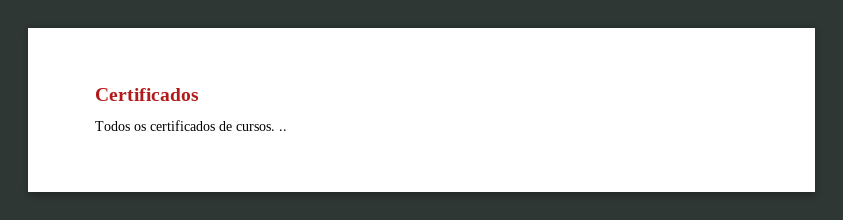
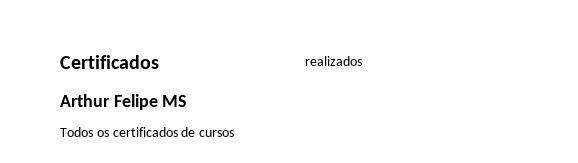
(199, 94) none -> [60,94,188,110] // Arthur Felipe MS
[236,124,287,131] cursos. .. -> [199,130,235,137] [305,56,362,66] cursos realizados

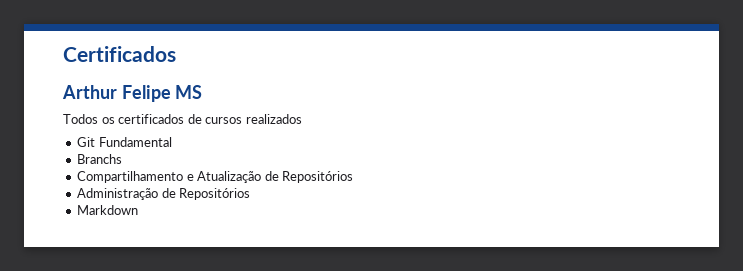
(362, 61) none -> [77,137,172,147] [77,154,123,164] [77,171,354,183] [77,188,251,200] [77,205,139,215] // Git Fundamental // Branchs // Compartilhamento e Atualização de Repositórios // Administração de Repositórios // Markdown

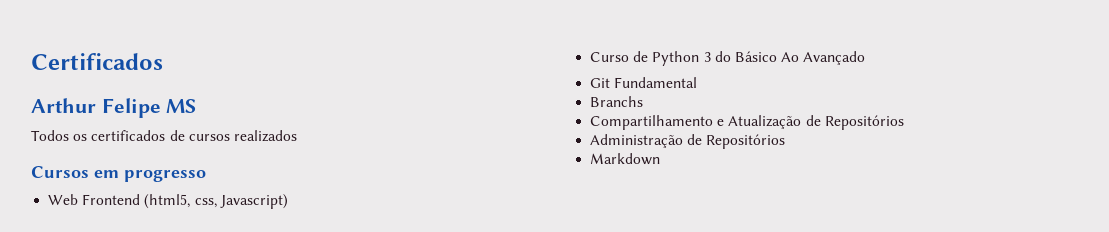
(302, 119) none -> [31,166,206,182] [48,194,288,209] [590,51,866,66] // Cursos em progresso // Web Frontend (html5, css, Javascript) // Curso de Python 3 do Básico Ao Avançado

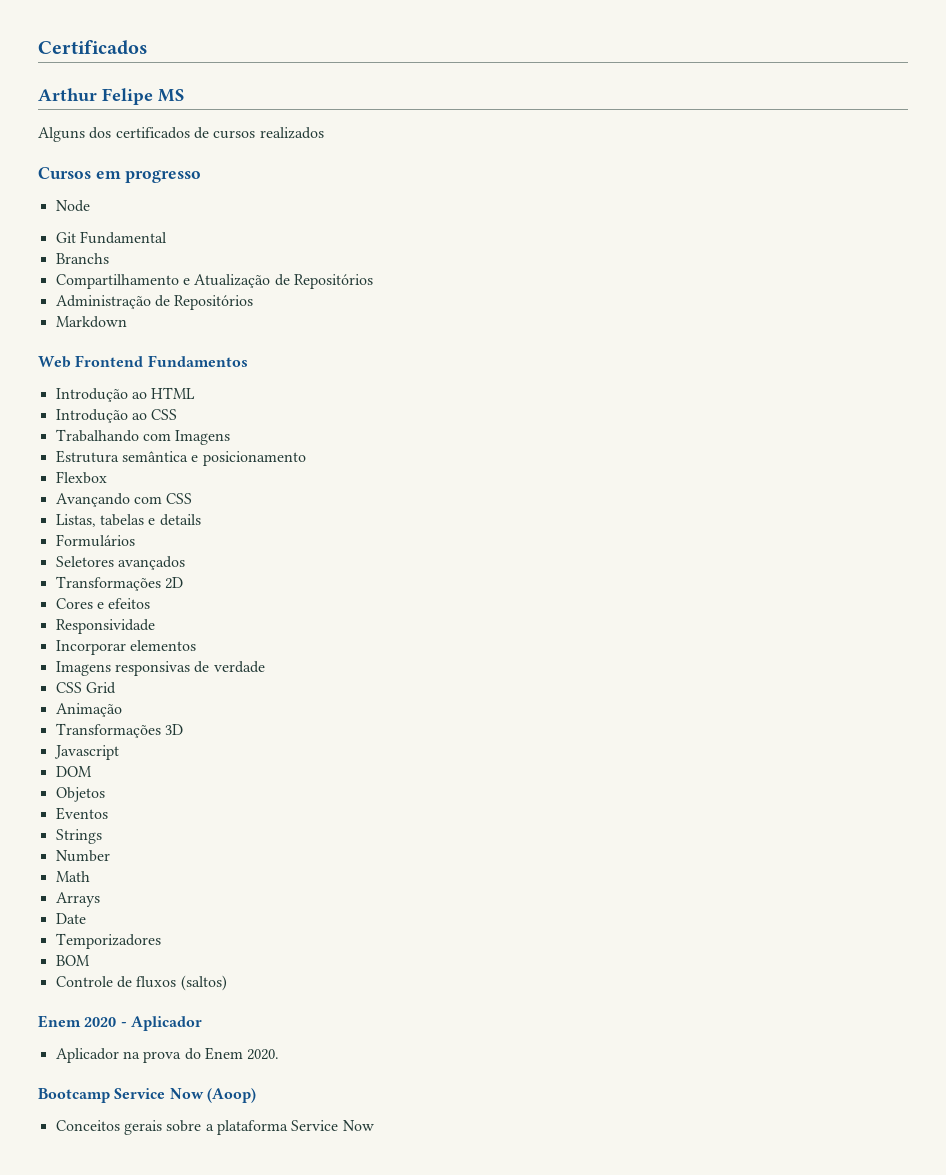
[31,130,88,141] Todos os -> [38,127,112,142] Alguns dos
[48,194,288,209] [590,51,866,66] Web Frontend (html5, css, Javascript) // Curso de Python 3 do Básico Ao Avançado -> [55,200,90,212] Node
(661, 159) none -> [38,355,248,368] [55,387,196,402] [55,409,178,423] [55,429,231,445] [55,450,306,466] [55,471,107,484] [55,493,193,507] [55,514,201,527] [55,534,135,547] [55,556,185,570] [55,576,183,591] [55,598,151,609] [55,619,155,634] [55,640,196,655] [55,661,265,676] [55,682,116,694] [55,703,122,717] [55,723,183,738] [53,745,119,760] [55,766,92,777] [55,787,105,802] [55,807,108,820] [55,829,102,844] [55,850,110,862] [55,871,90,882] [55,892,100,907] [55,913,86,924] [55,933,161,949] [55,955,90,966] [55,975,227,991] [38,1015,202,1031] [55,1047,280,1063] [38,1088,256,1103] [55,1120,374,1135] // Web Frontend Fundamentos // Introdução ao HTML // Introdução ao CSS // Trabalhando com Imagens // Estrutura semântica e posicionamento // Flexbox // Avançando com CSS // Listas, tabelas e details // Formulários // Seletores avançados // Transformações 2D // Cores e efeitos // Responsividade // Incorporar elementos // Imagens responsivas de verdade // CSS Grid // Animação // Transformações 3D // Javascript // DOM // Objetos // Eventos // Strings // Number // Math // Arrays // Date // Temporizadores // BOM // Controle de fluxos (saltos) // Enem 2020 - Aplicador // Aplicador na prova do Enem 2020. // Bootcamp Service Now (Aoop) // Conceitos gerais sobre a plataforma Service Now

